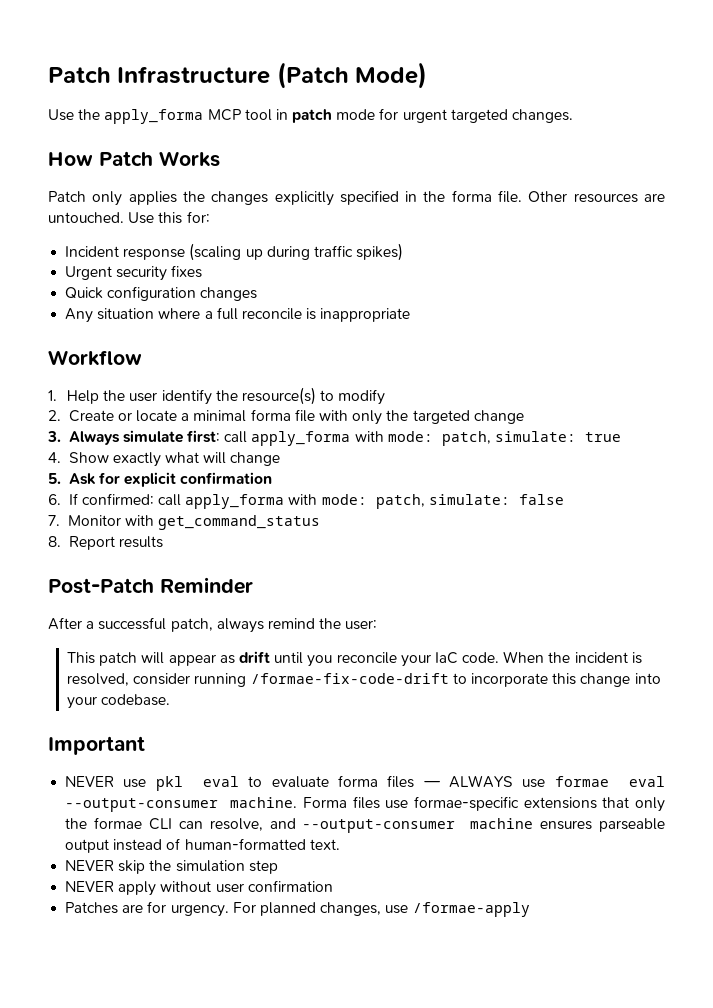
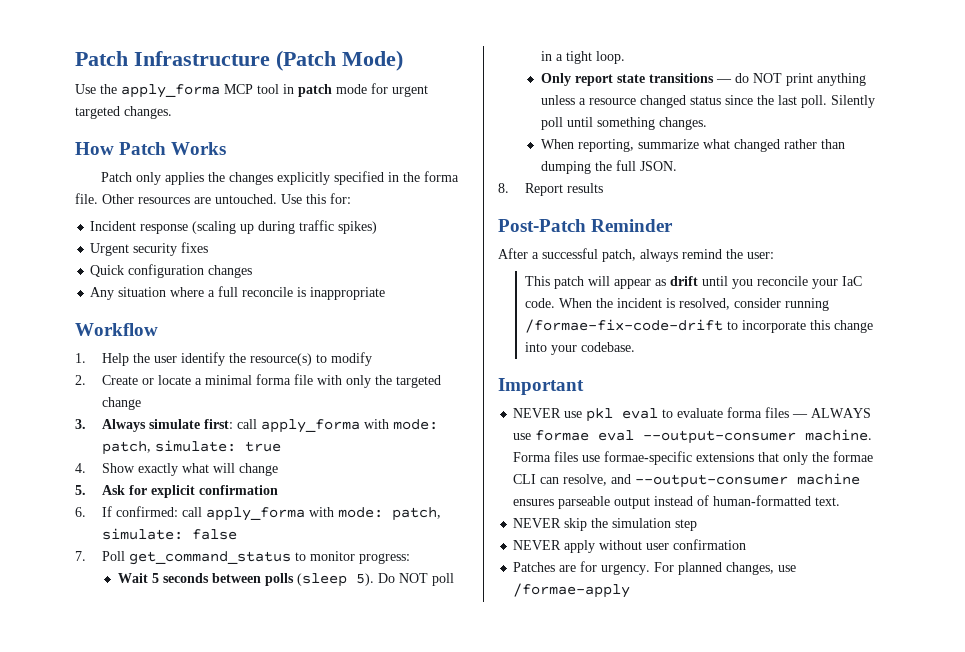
[67,515,154,526] Monitor with -> [102,551,126,561] Poll
(321, 522) none -> [295,551,411,564] [117,573,454,587] [540,51,625,64] [540,73,866,86] [540,95,875,108] [540,117,707,130] [540,139,845,152] [540,160,677,174] to monitor progress: // Wait 5 seconds between polls (sleep 5). Do NOT poll in a tight loop. // Only report state transitions — do NOT print anything unless a resource changed status since the last poll. Silently poll until something changes. // When reporting, summarize what changed rather than dumping the full JSON.

